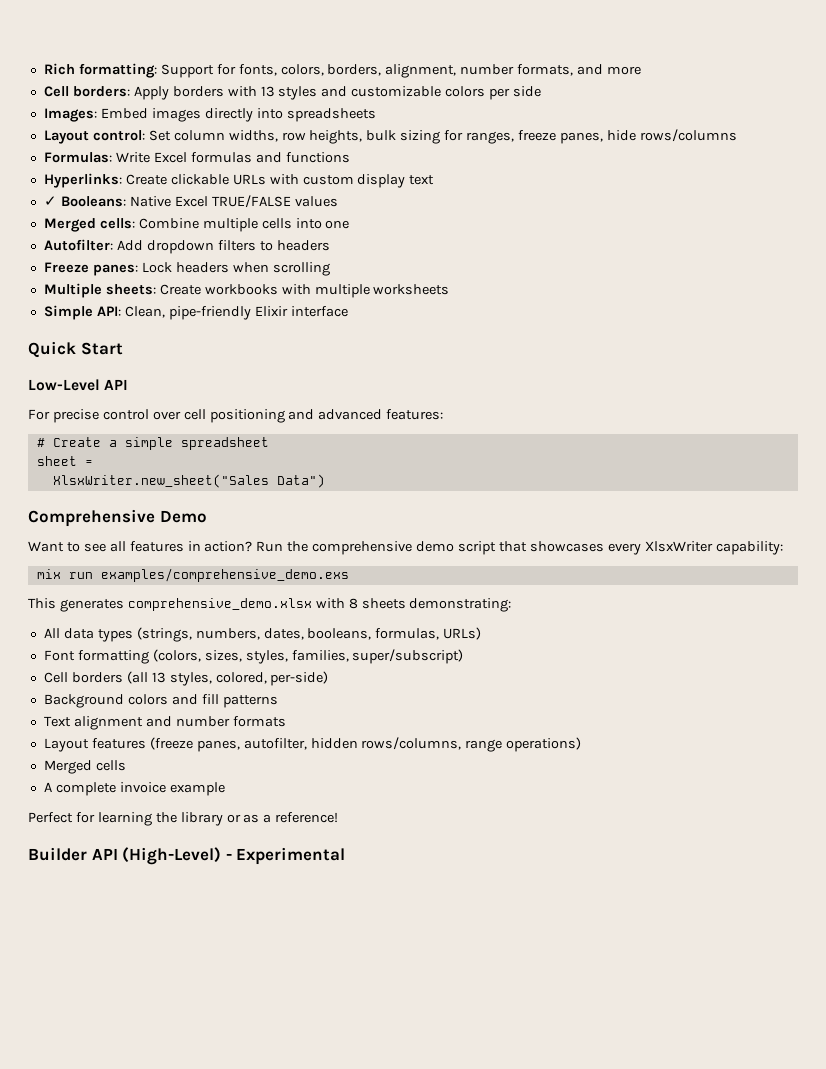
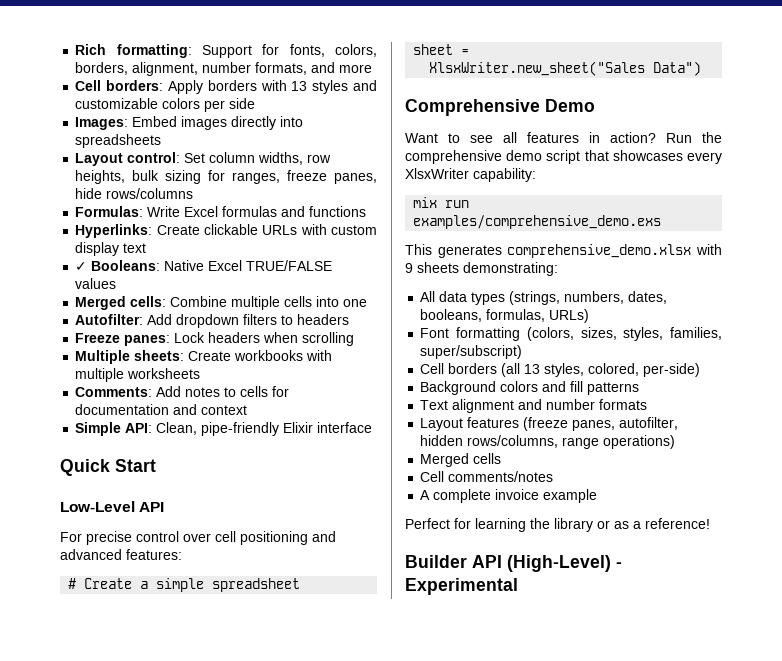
(450, 289) none -> [75,386,290,397] [75,404,248,415] // Comments: Add notes to cells for documentation and context
[348,598,358,609] 8 -> [405,263,413,273] 9
(126, 765) none -> [420,471,554,482] // Cell comments/notes

